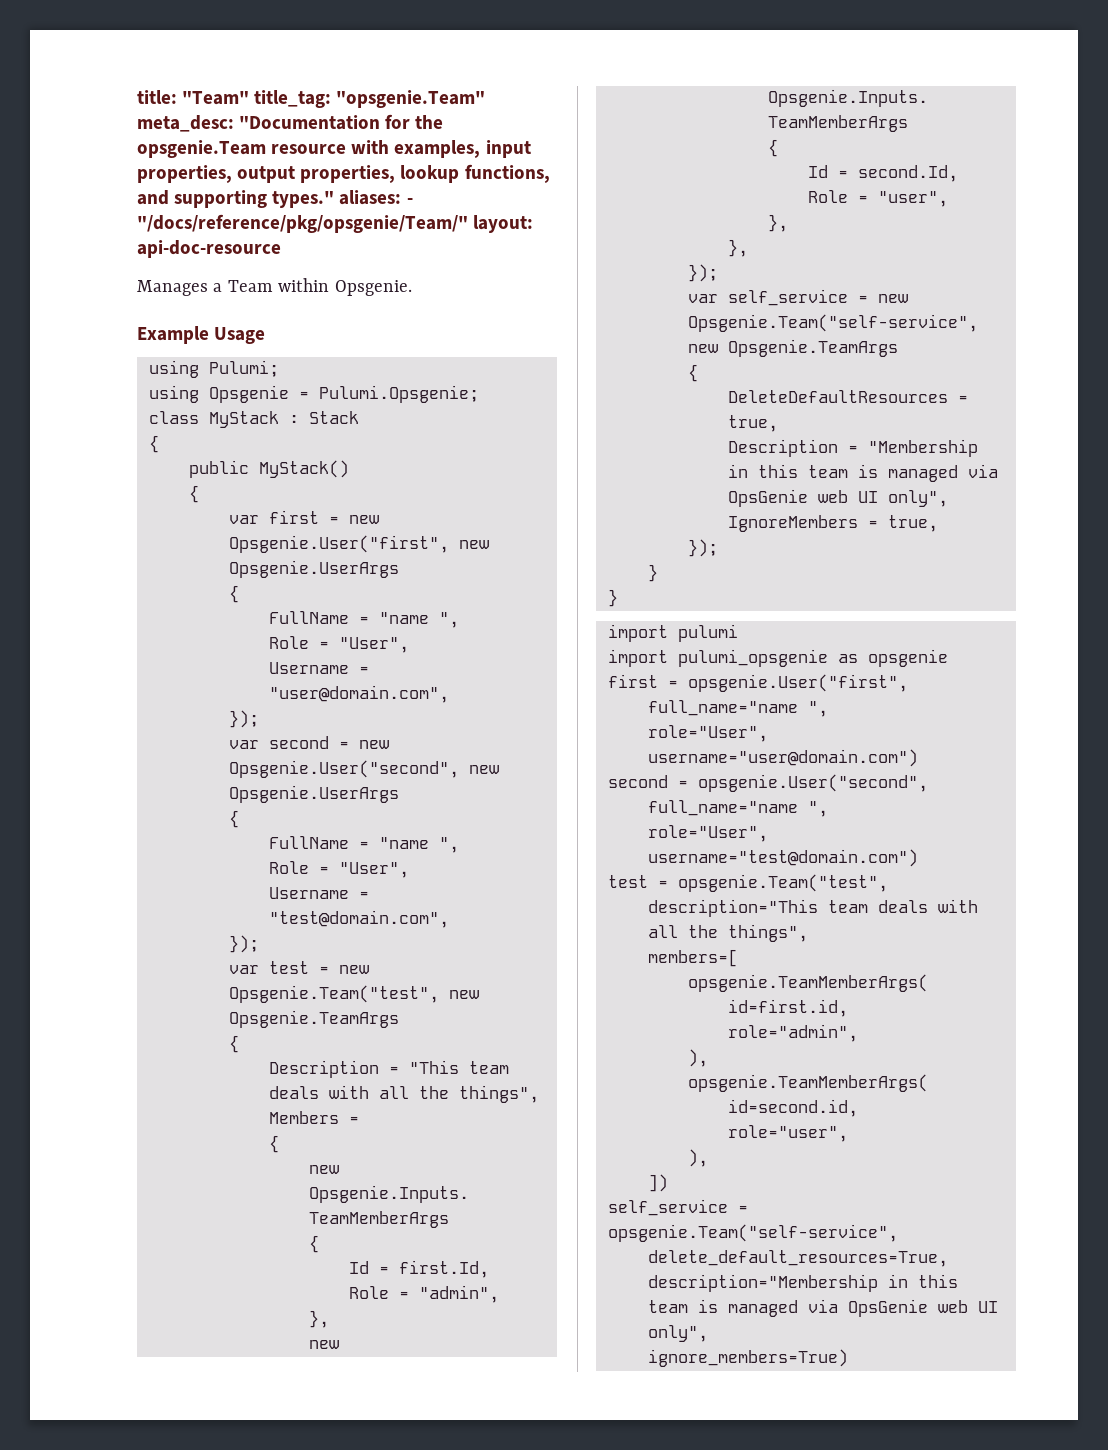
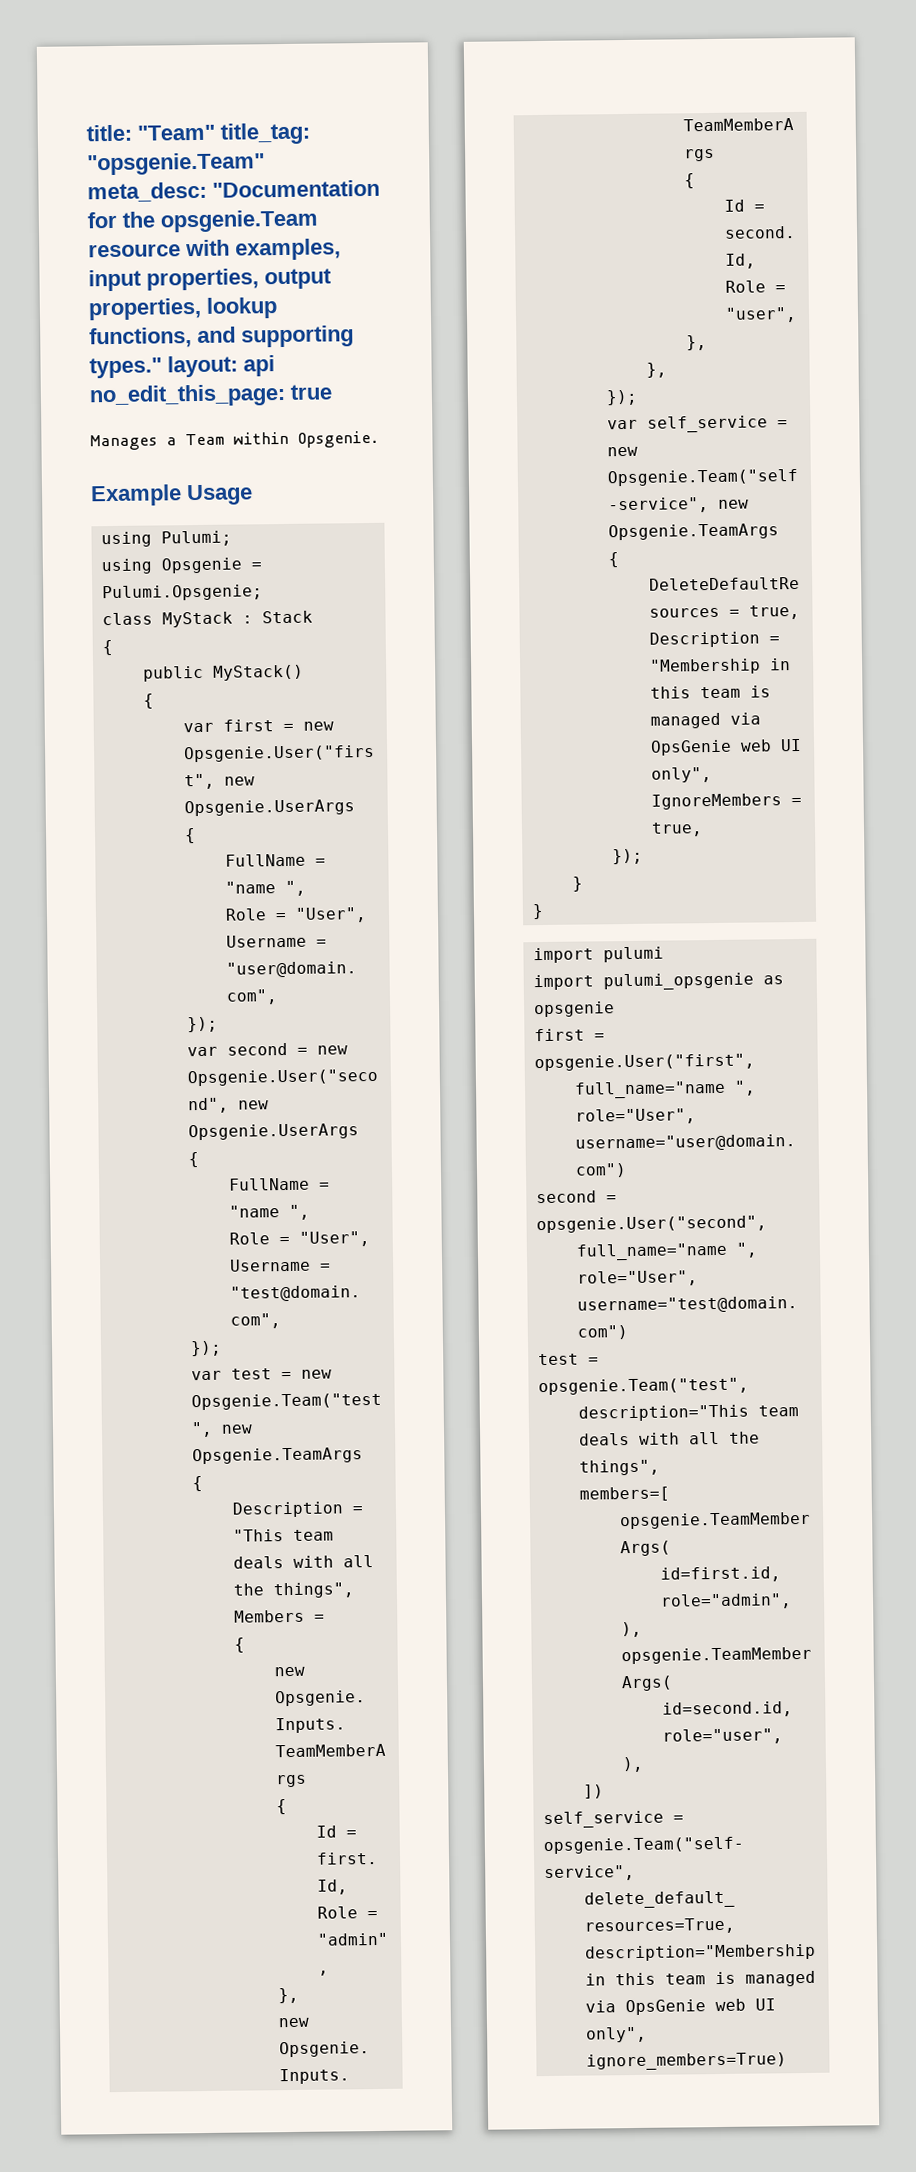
[339,190,413,205] [137,214,534,233] [137,240,281,258] aliases: - "/docs/reference/pkg/opsgenie/Team/" layout: api-doc-resource -> [167,355,275,378] [89,383,332,408] layout: api no_edit_this_page: true

